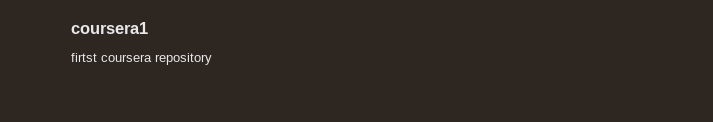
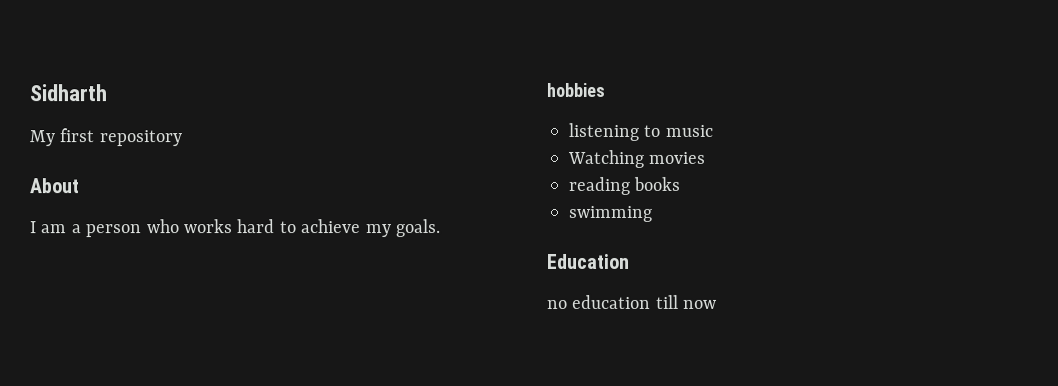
[71,22,148,34] [71,53,212,65] coursera1 // firtst coursera repository -> [29,84,107,102] [29,128,182,147] [29,178,80,194] [30,219,441,238] [546,82,605,97] [568,122,713,141] [567,149,706,168] [568,176,681,195] [569,205,653,222] [547,253,630,269] [547,294,718,309] Sidharth // My first repository // About // I am a person who works hard to achieve my goals. // hobbies // listening to music // Watching movies // reading books // swimming // Education // no education till now

